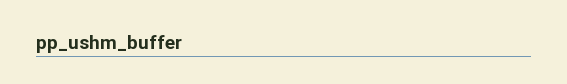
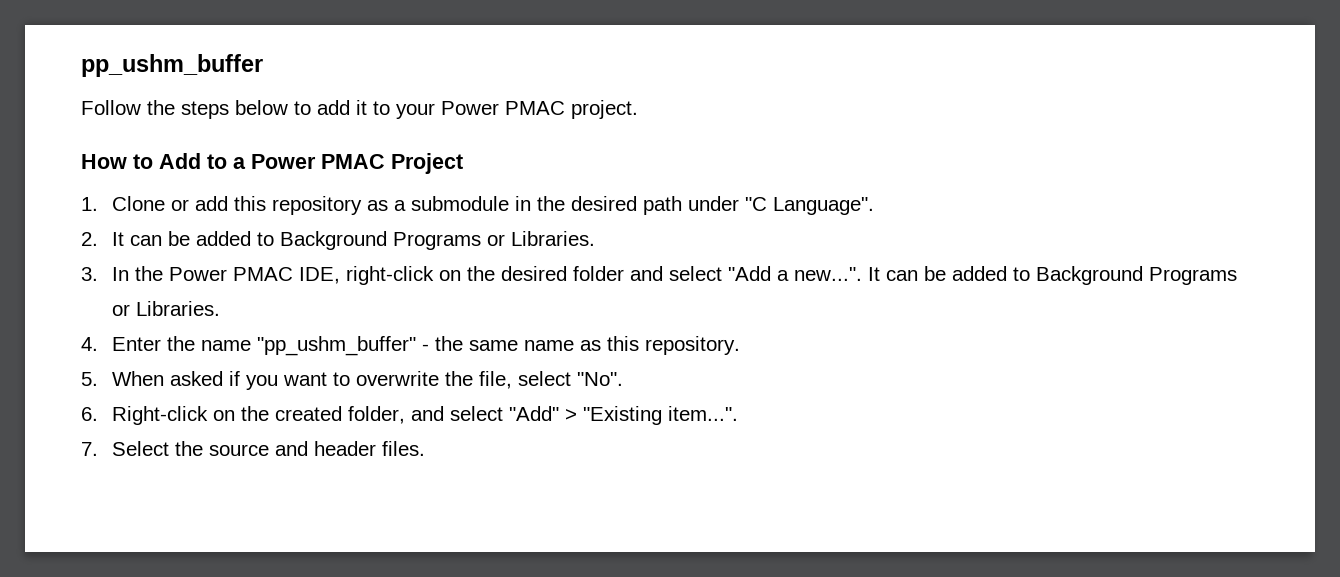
(182, 44) none -> [81,100,638,119] [81,153,463,174] [81,196,874,215] [81,231,595,250] [81,266,1237,285] [111,301,220,316] [81,336,740,356] [81,371,623,390] [81,406,738,425] [81,441,425,456] // Follow the steps below to add it to your Power PMAC project. // How to Add to a Power PMAC Project // 1. Clone or add this repository as a submodule in the desired path under "C Language". // 2. It can be added to Background Programs or Libraries. // 3. In the Power PMAC IDE, right-click on the desired folder and select "Add a new...". It can be added to Background Programs or Libraries. // 4. Enter the name "pp_ushm_buffer" - the same name as this repository. // 5. When asked if you want to overwrite the file, select "No". // 6. Right-click on the created folder, and select "Add" > "Existing item...". // 7. Select the source and header files.

